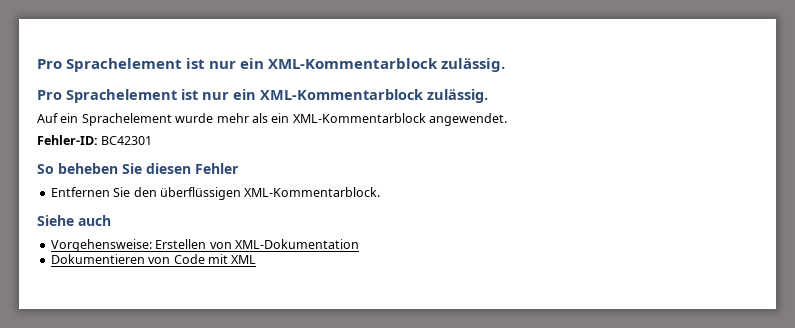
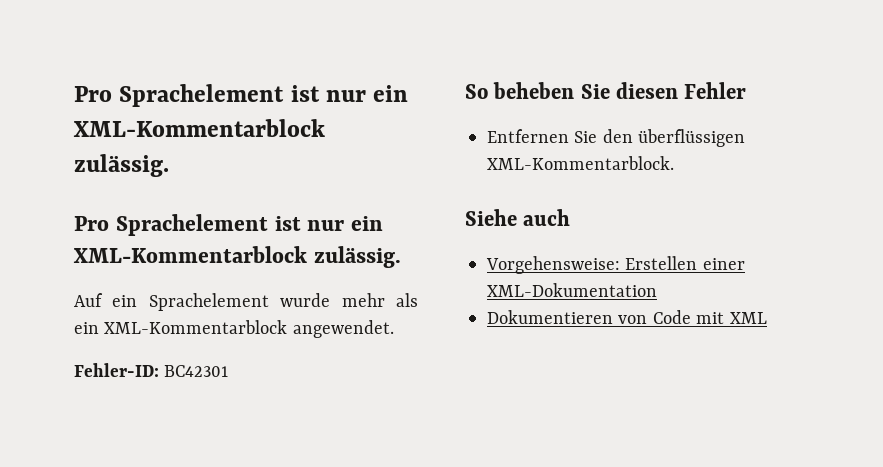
[209,242,232,249] von -> [702,258,745,270] einer

